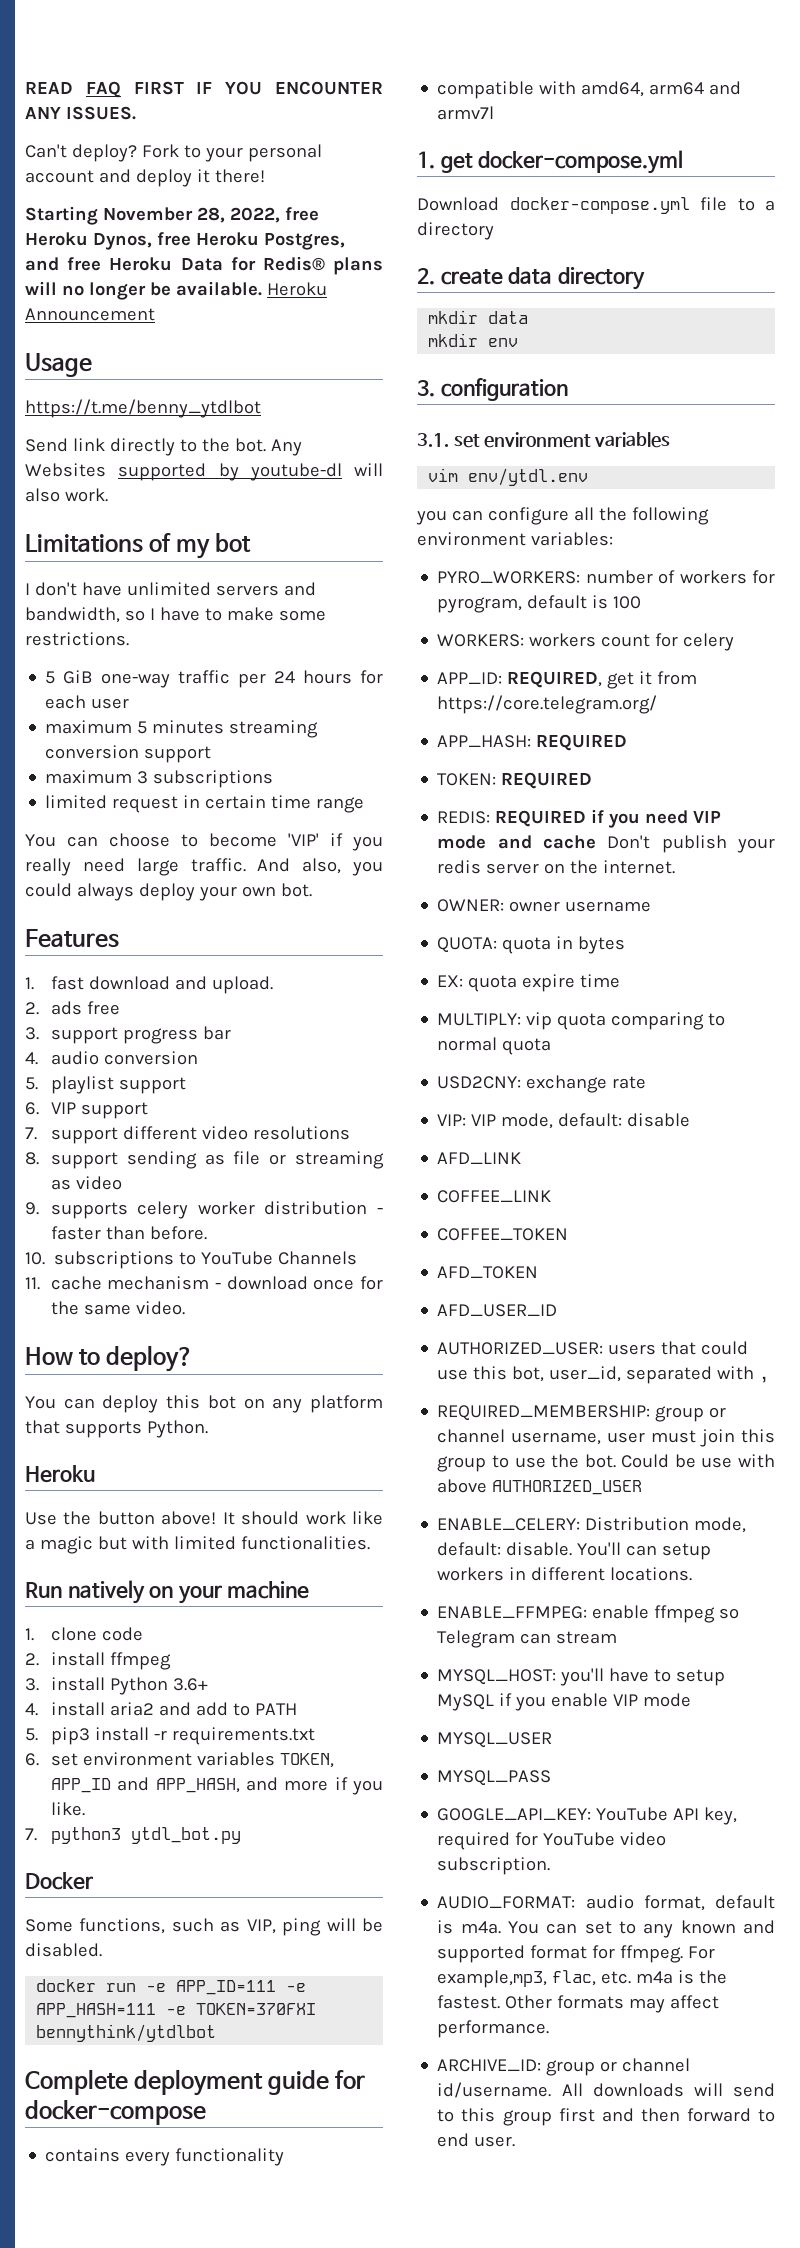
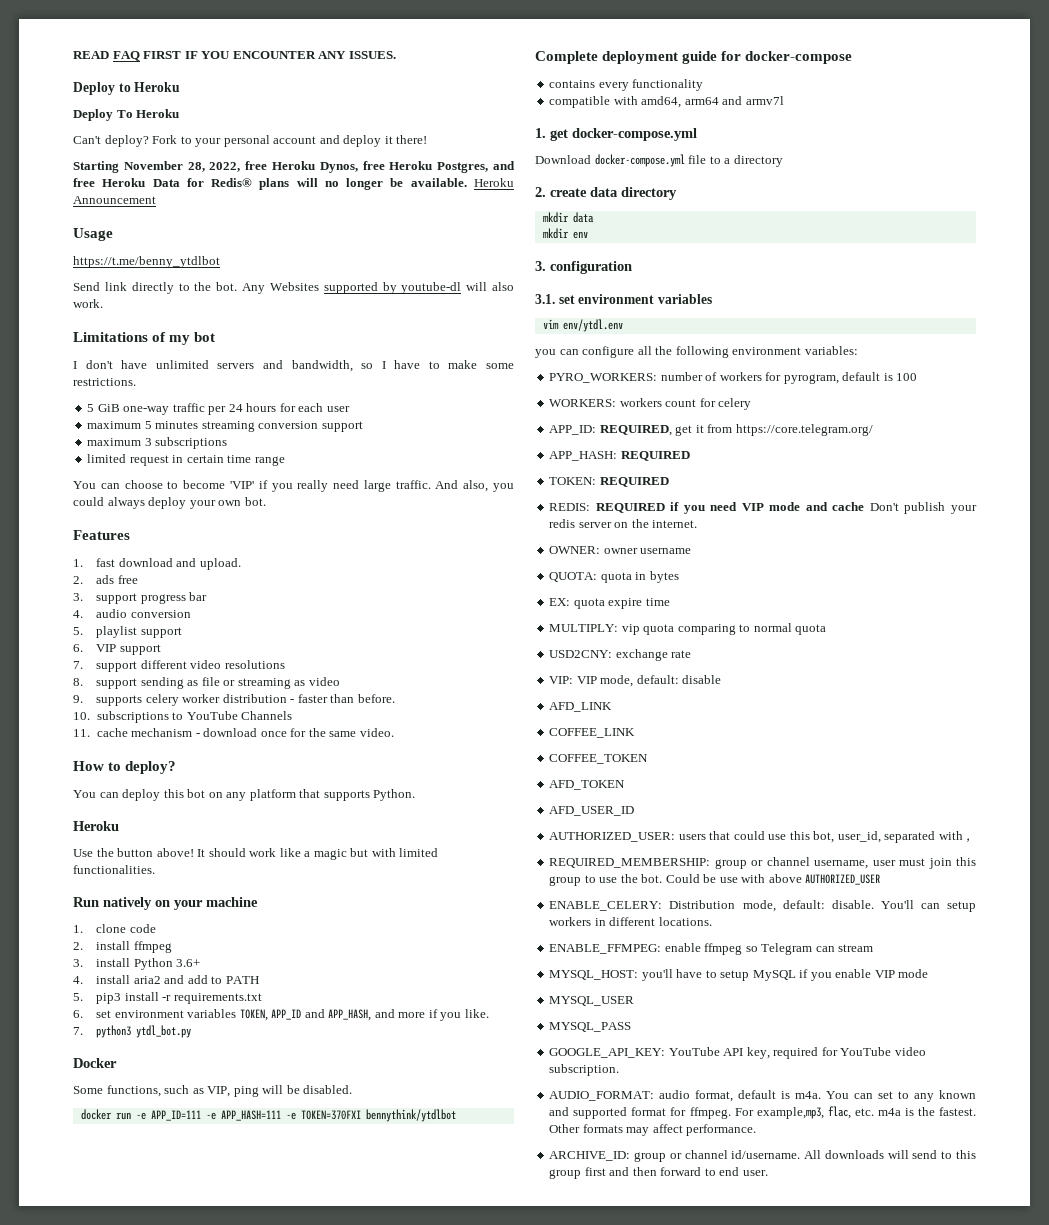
(136, 113) none -> [73,82,181,95] [73,109,180,121] // Deploy to Heroku // Deploy To Heroku

